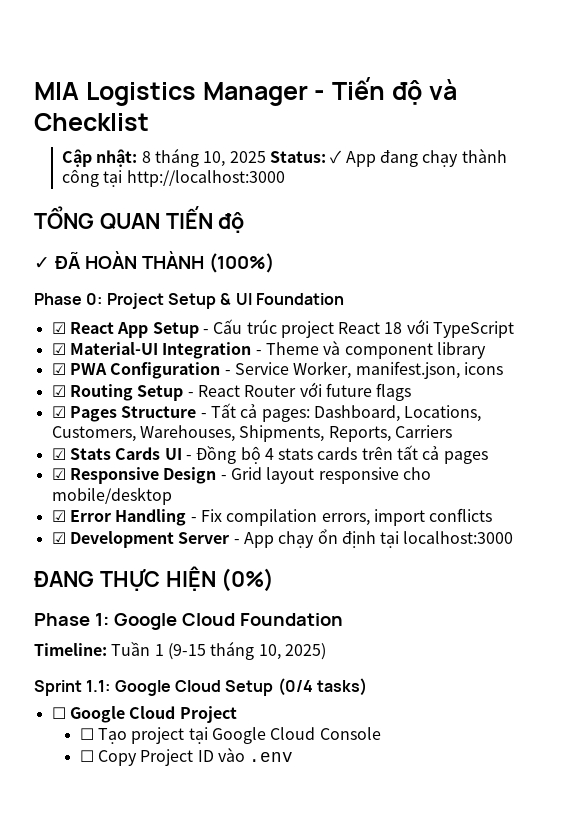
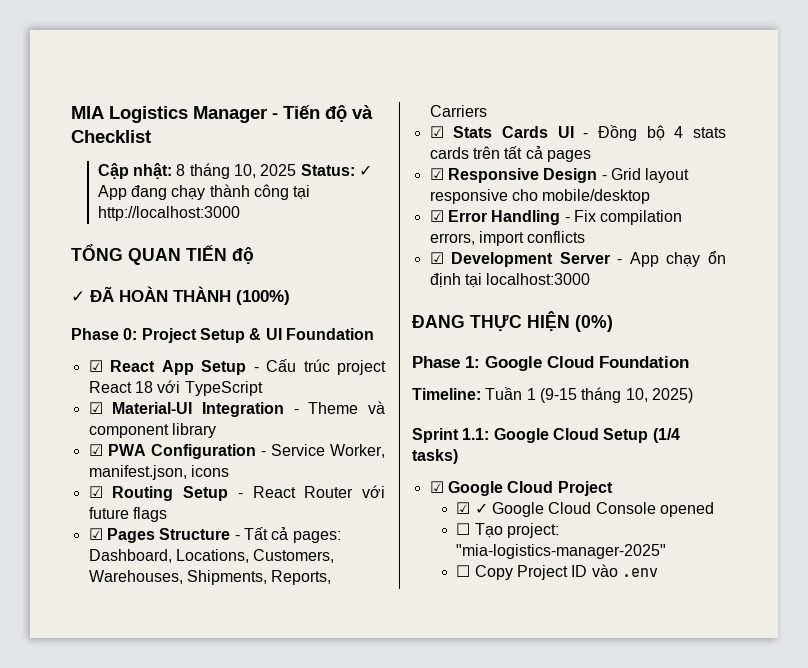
[277,678,313,696] (0/4 -> [652,428,680,443] (1/4
[51,707,66,719] ☐ -> [429,481,444,493] ☑
[79,727,208,744] ☐ Tạo project tại -> [456,502,488,514] ☑ ✓
(381, 733) none -> [660,502,715,517] [456,523,560,538] [456,544,667,559] opened // ☐ Tạo project: "mia-logistics-manager-2025"

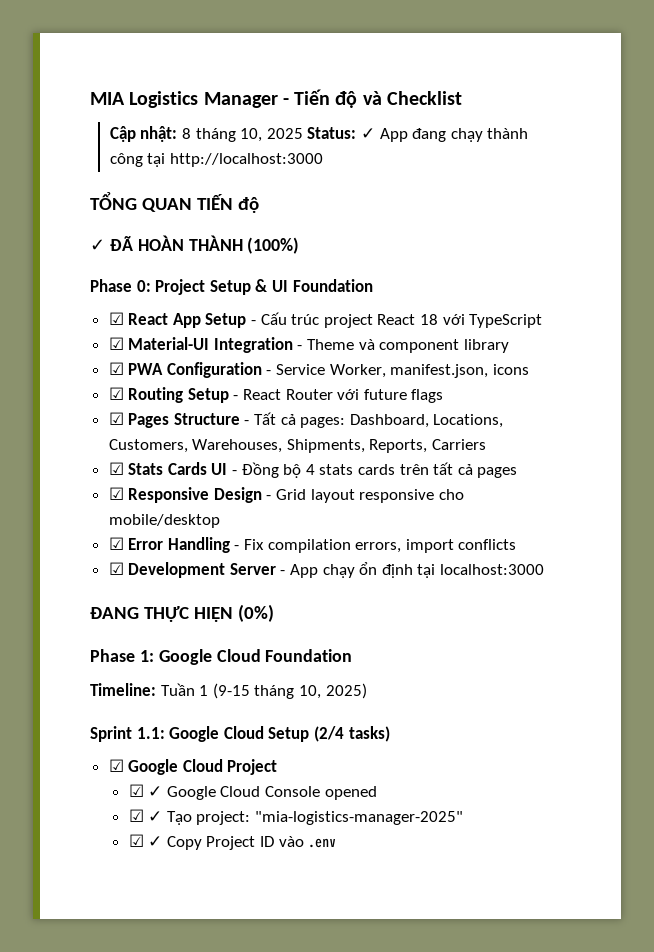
[652,428,680,443] (1/4 -> [313,726,344,742] (2/4
[456,523,471,535] ☐ -> [128,809,163,822] ☑ ✓
[456,565,471,577] ☐ -> [128,834,163,847] ☑ ✓

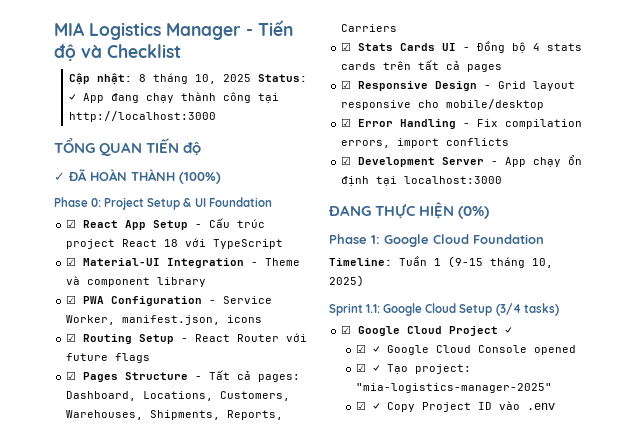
[313,726,344,742] (2/4 -> [495,303,521,316] (3/4
(278, 767) none -> [505,327,513,334] ✓

